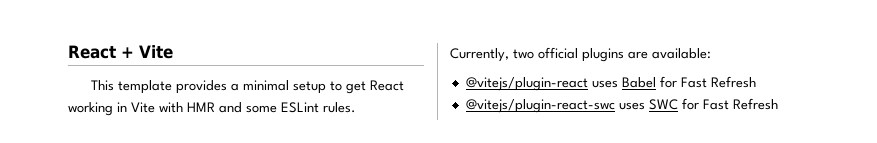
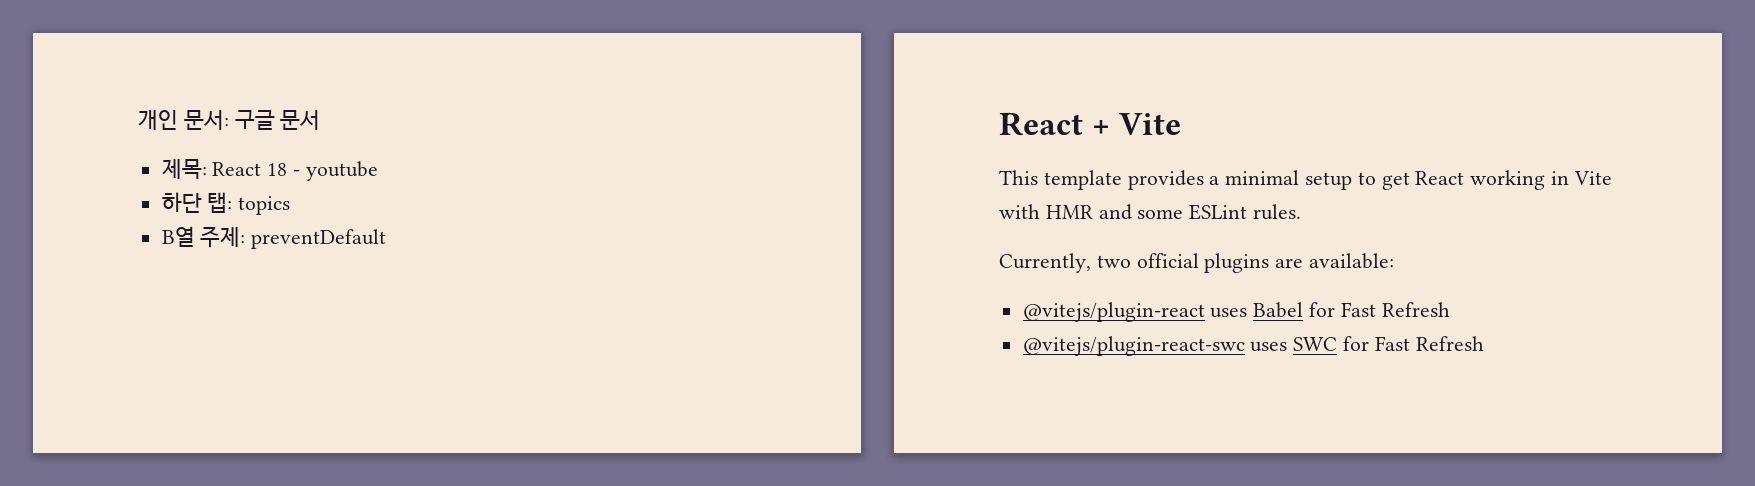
(68, 52) none -> [138,110,321,130] [161,159,378,181] [161,192,291,215] [161,226,387,249] 개인 문서: 구글 문서 // 제목: React 18 - youtube // 하단 탭: topics // B열 주제: preventDefault //

